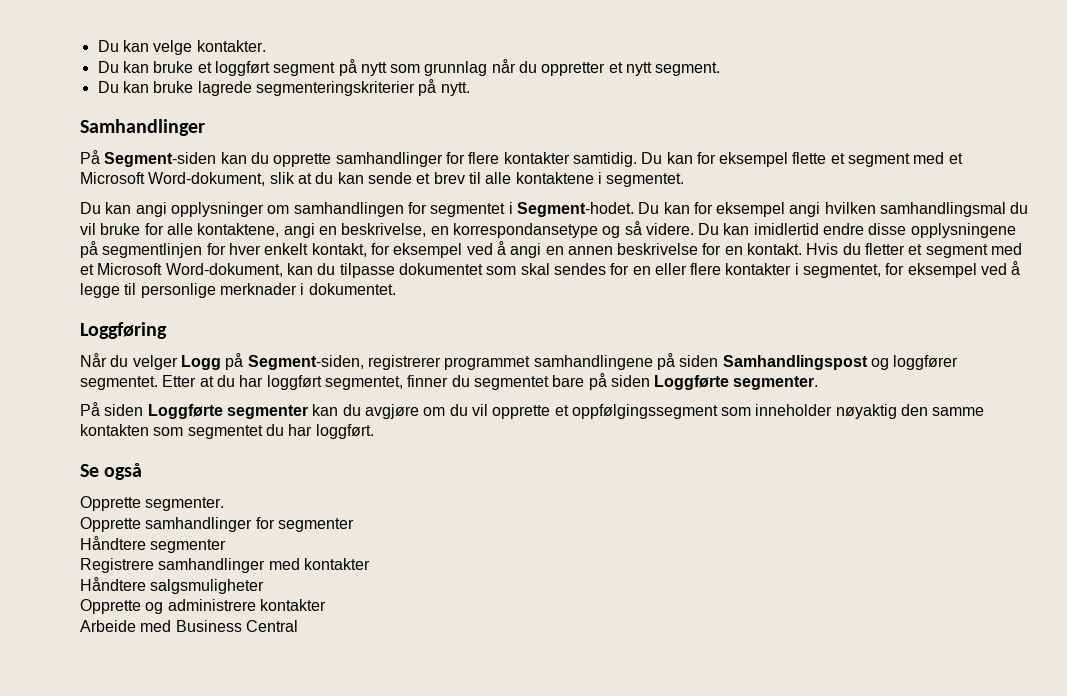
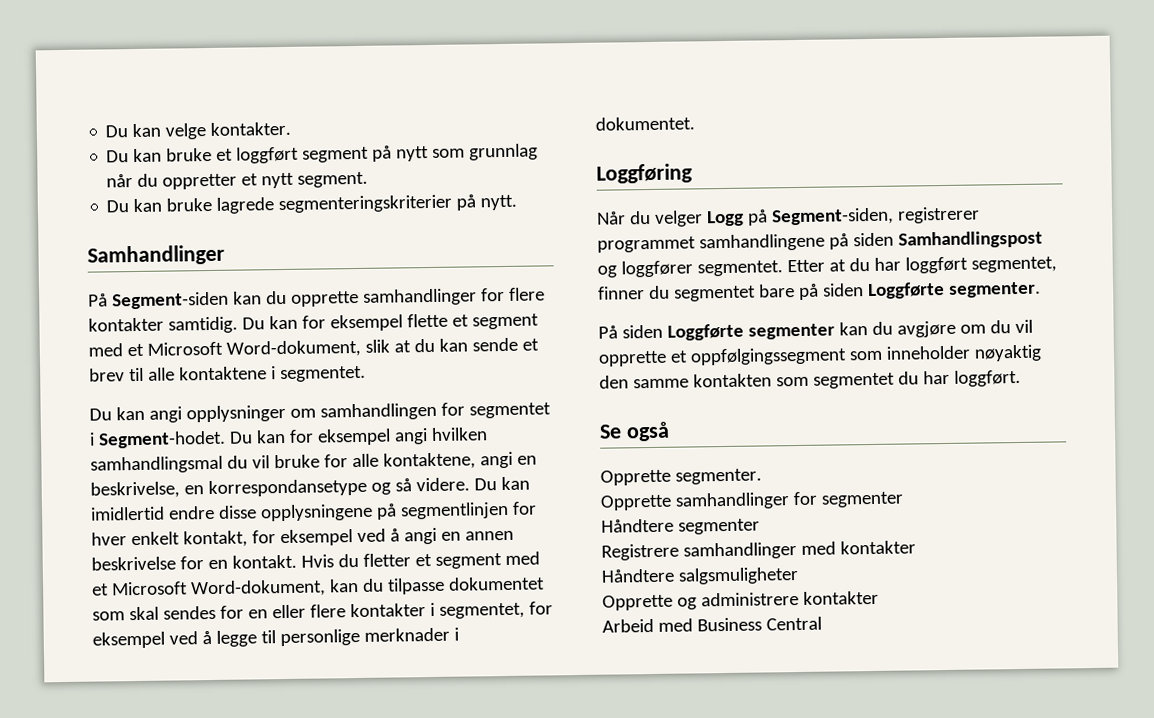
[80,620,136,632] Arbeide -> [602,618,654,633] Arbeid

